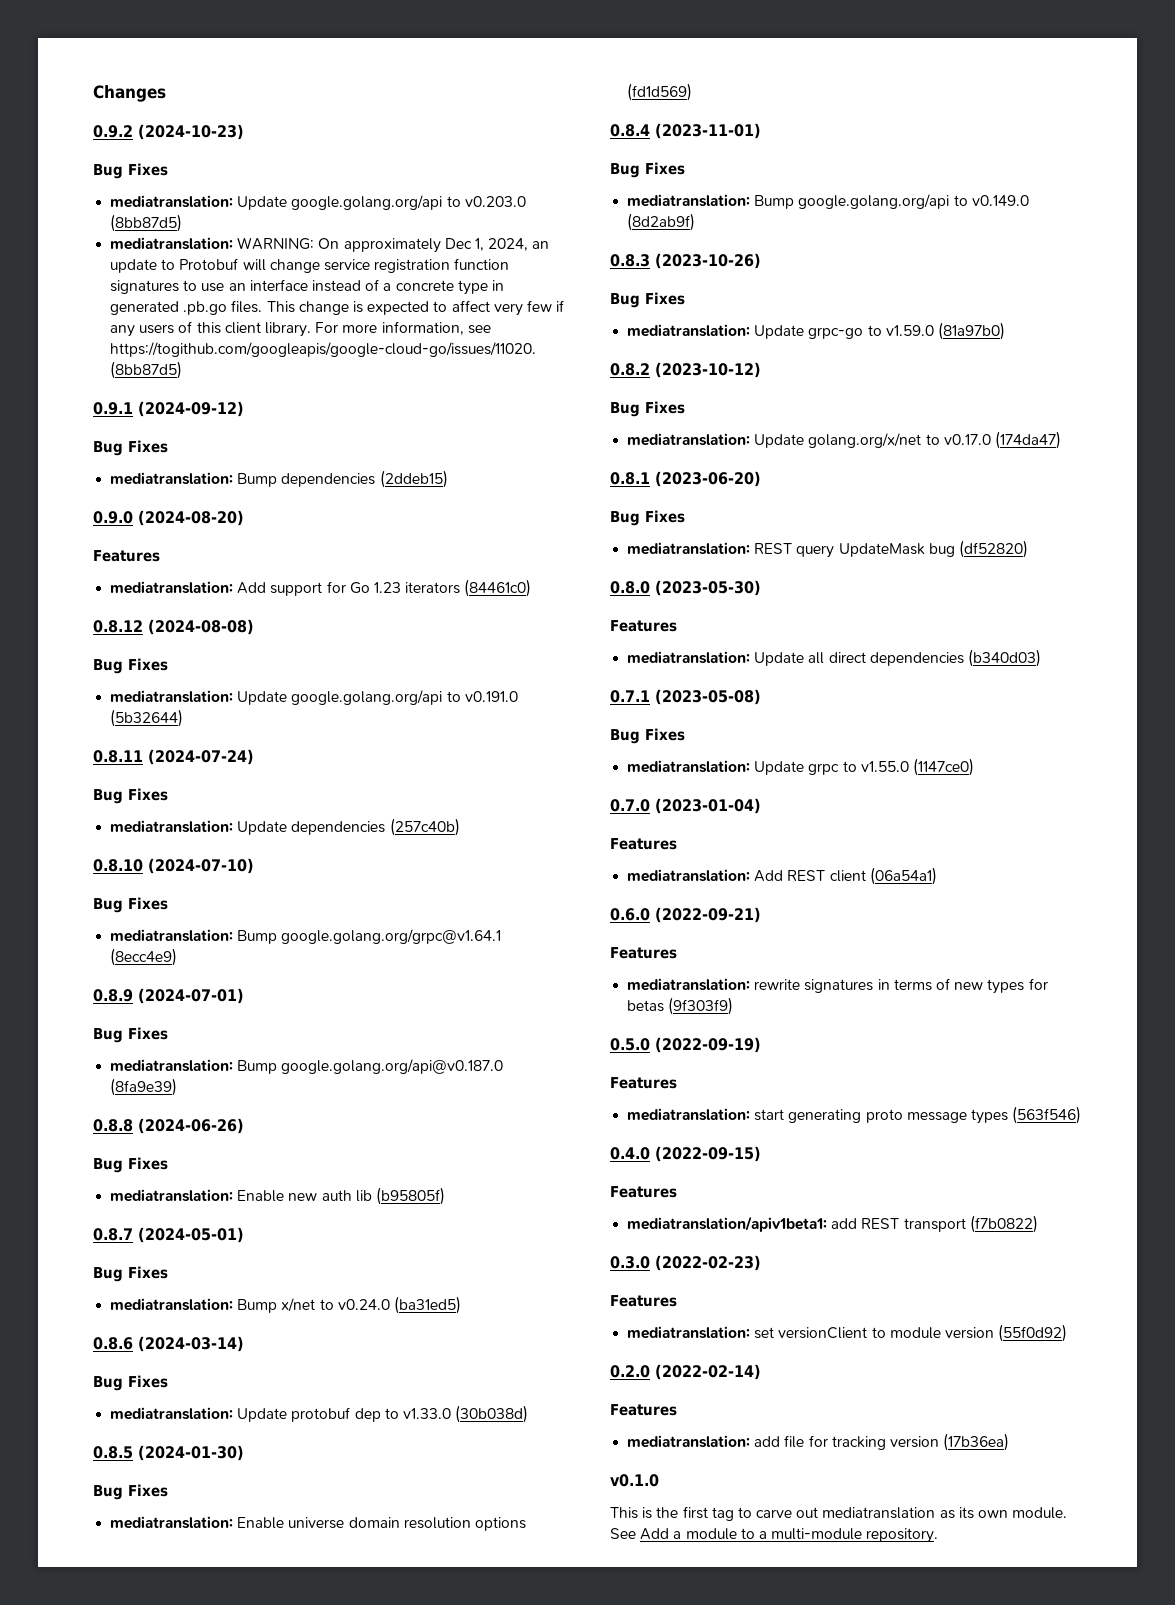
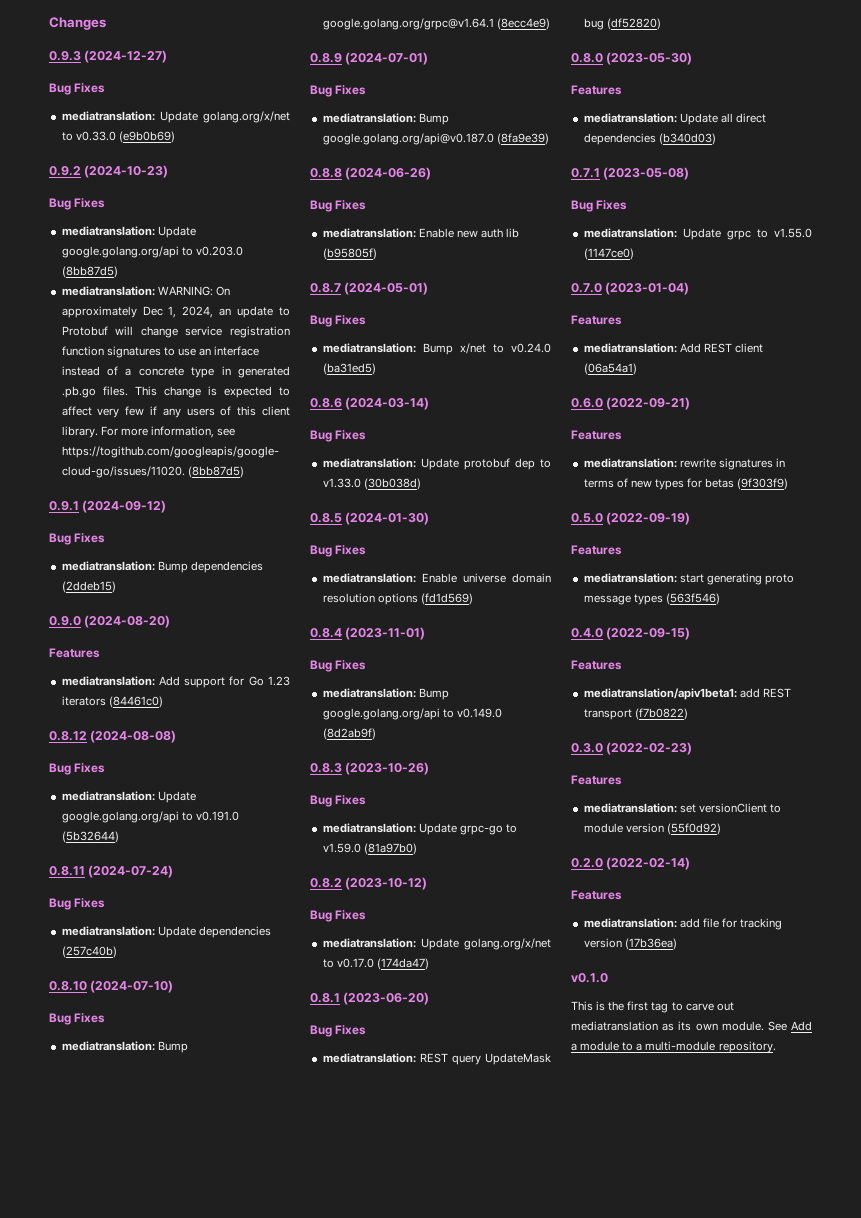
(166, 93) none -> [49,50,168,63] [49,83,106,95] [61,111,290,123] [61,131,175,143] // 0.9.3 (2024-12-27) // Bug Fixes // mediatranslation: Update golang.org/x/net to v0.33.0 (e9b0b69)

